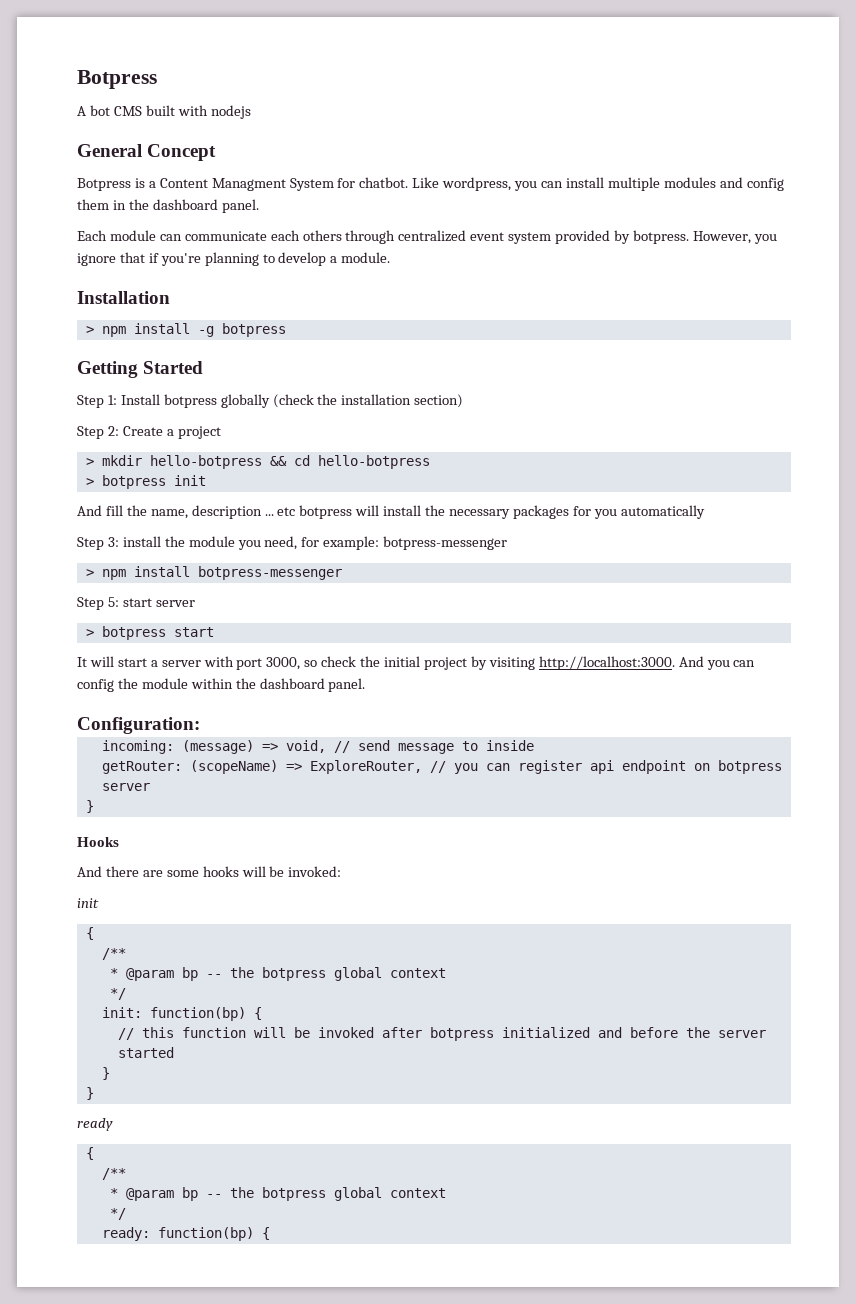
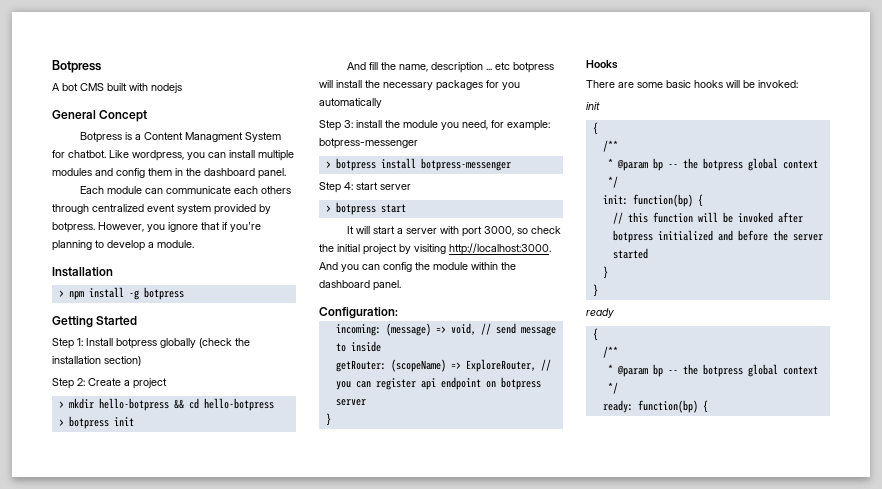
[101,569,126,580] npm -> [335,158,376,171] botpress
[107,597,119,607] 5: -> [344,182,353,190] 4:
[77,866,139,877] And there -> [586,80,615,88] There
(199, 873) none -> [666,80,691,88] basic

